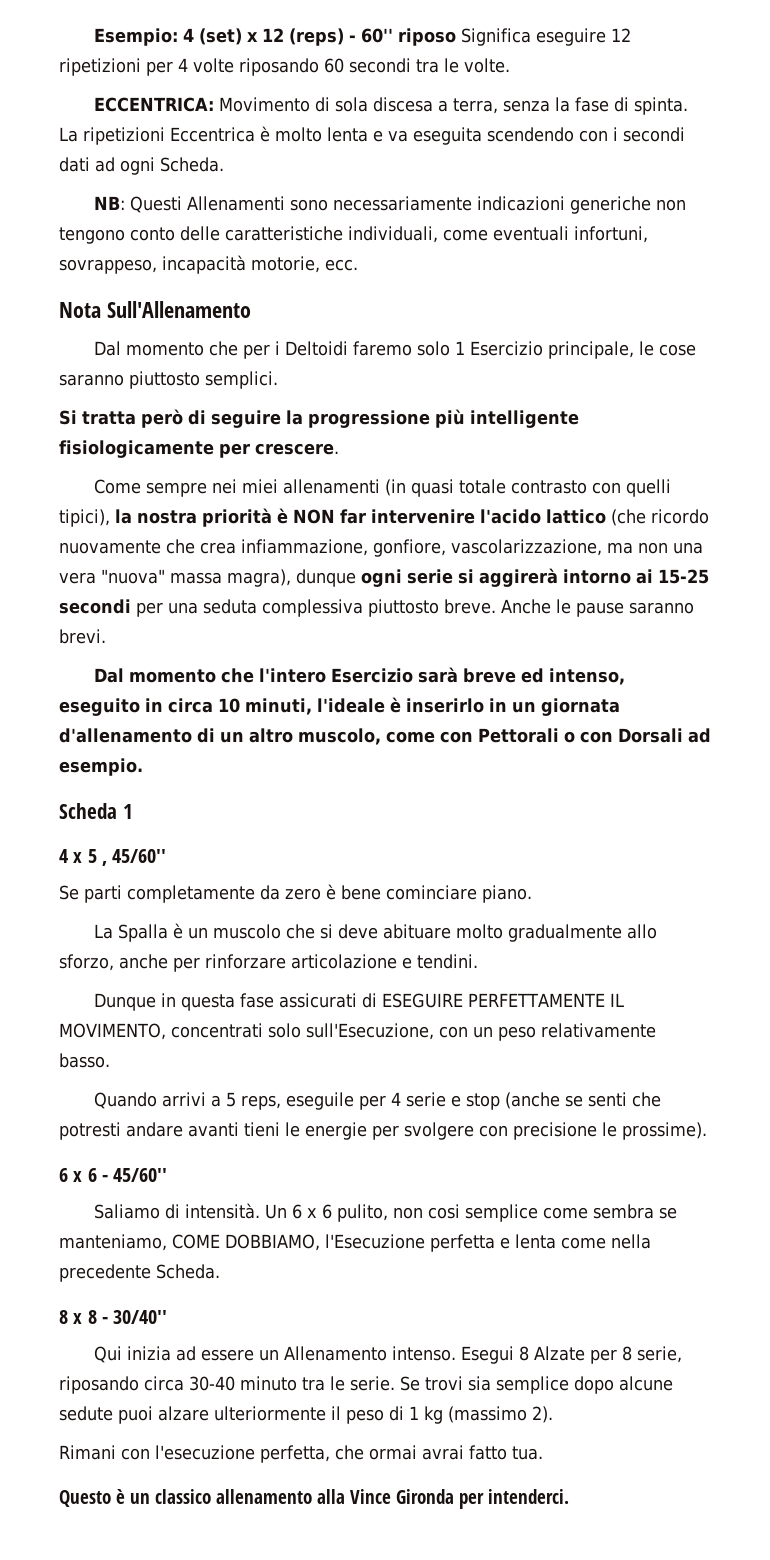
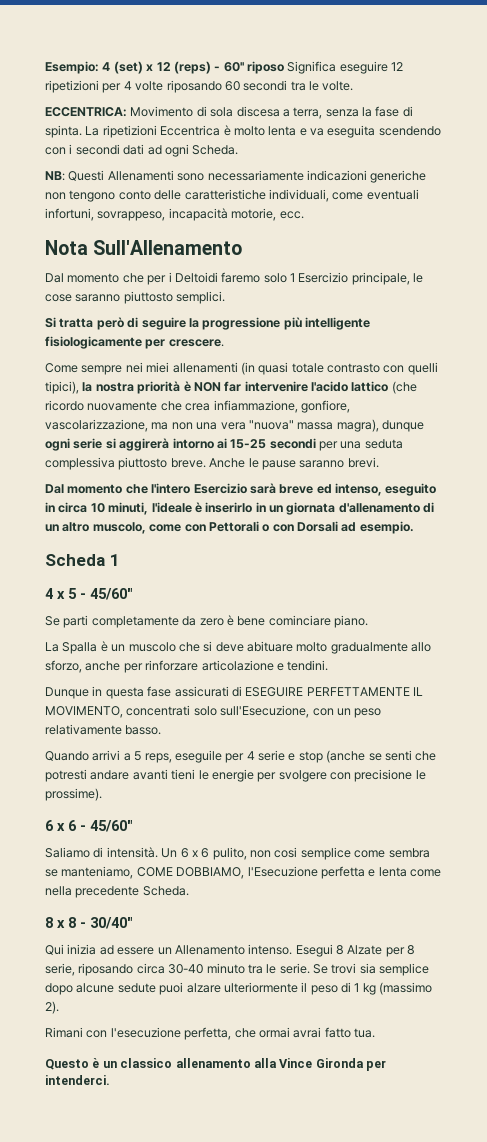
[101,849,167,866] , 45/60'' -> [80,588,132,600] - 45/60"
[113,1168,168,1182] 45/60'' -> [90,820,132,832] 45/60"
[113,1310,168,1324] 30/40'' -> [90,917,132,929] 30/40"

